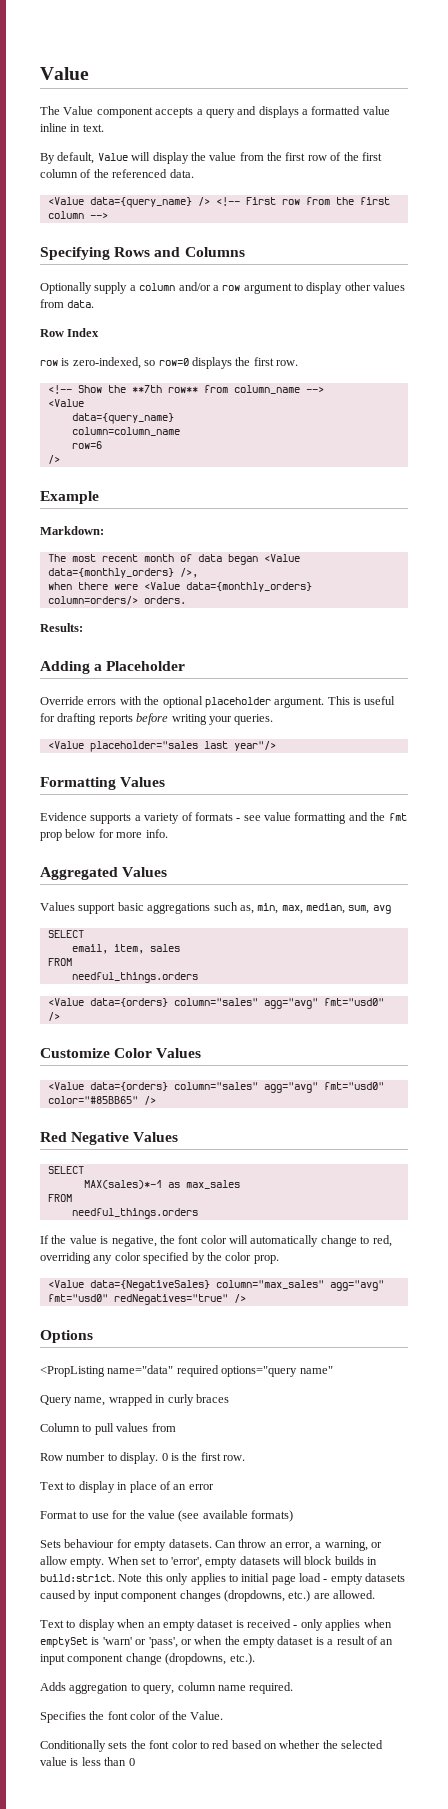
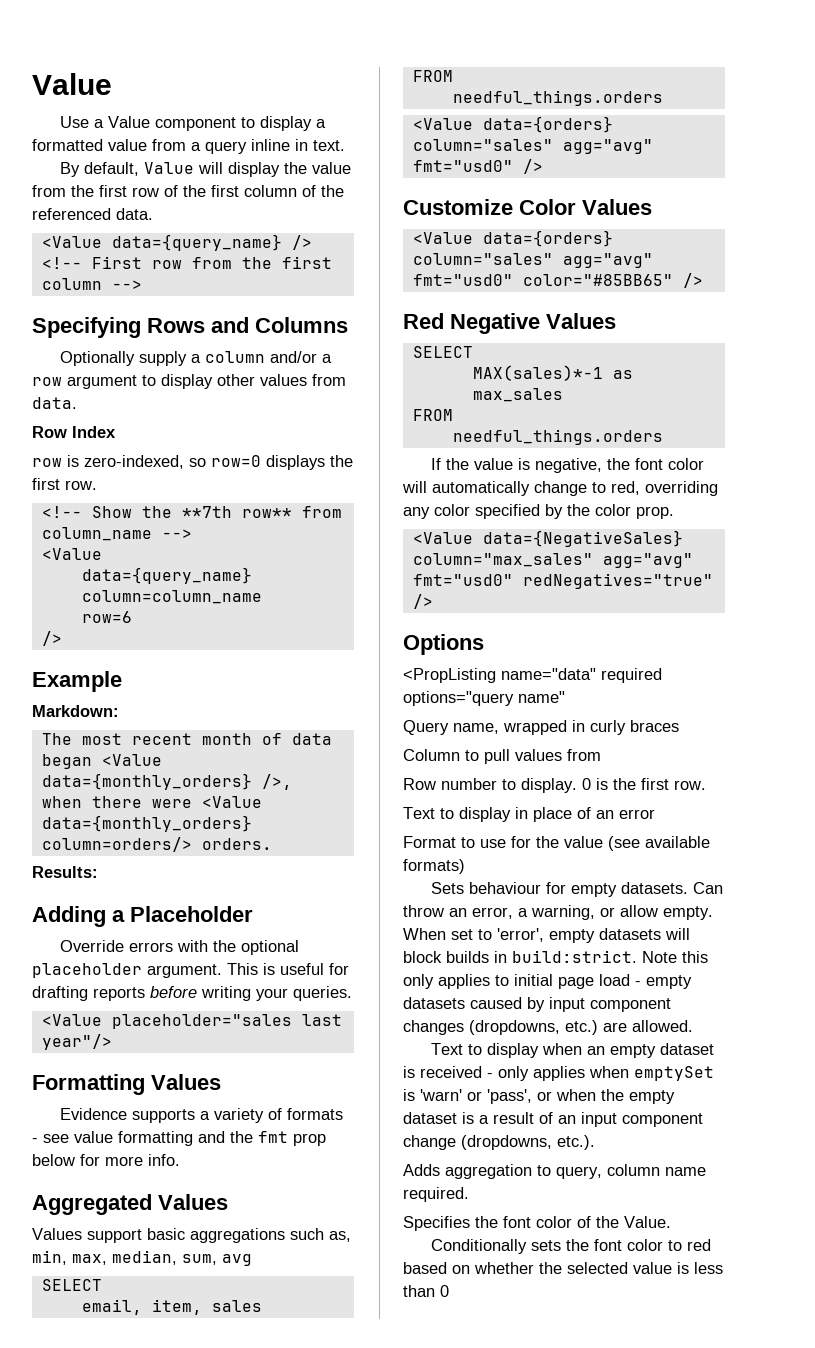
[40,106,390,118] The Value component accepts a query and displays a formatted value -> [60,116,327,131] [32,139,247,154] Use a Value component to display a formatted value from a query

